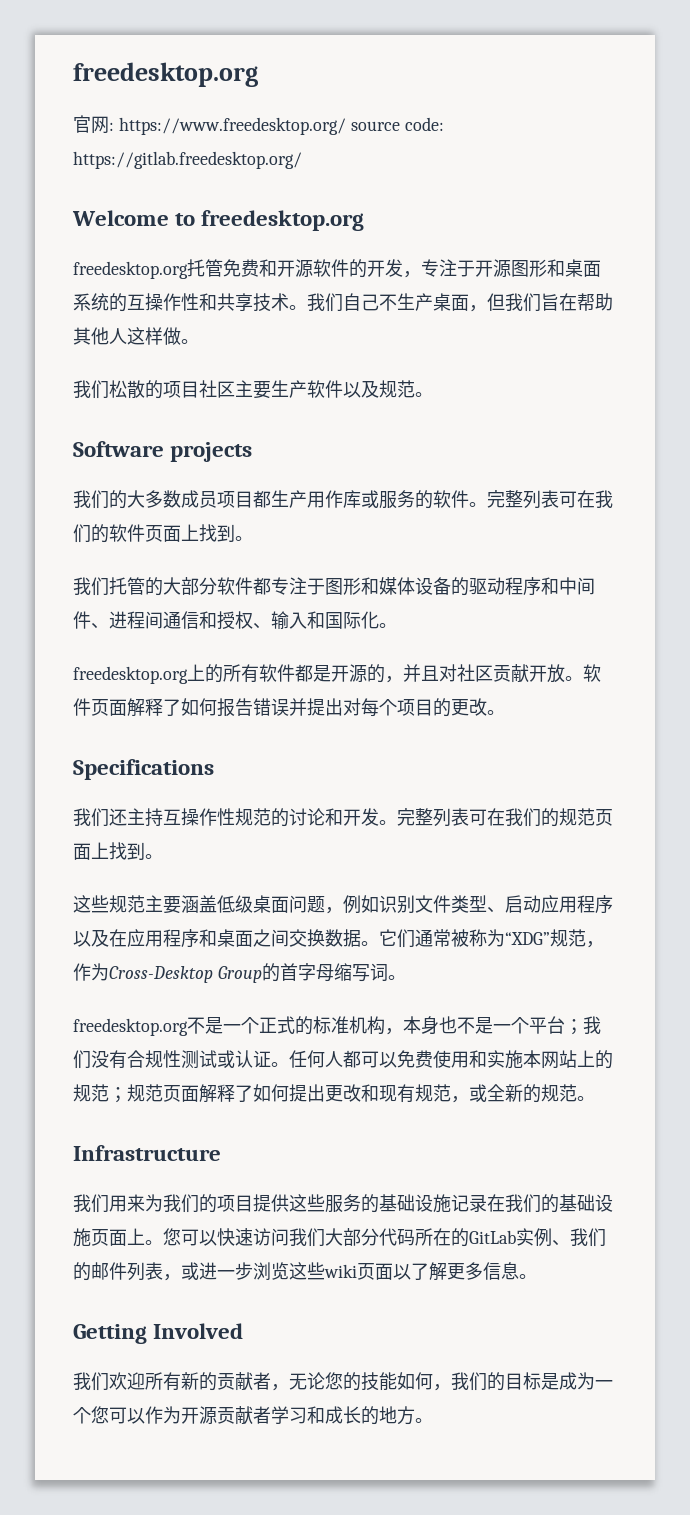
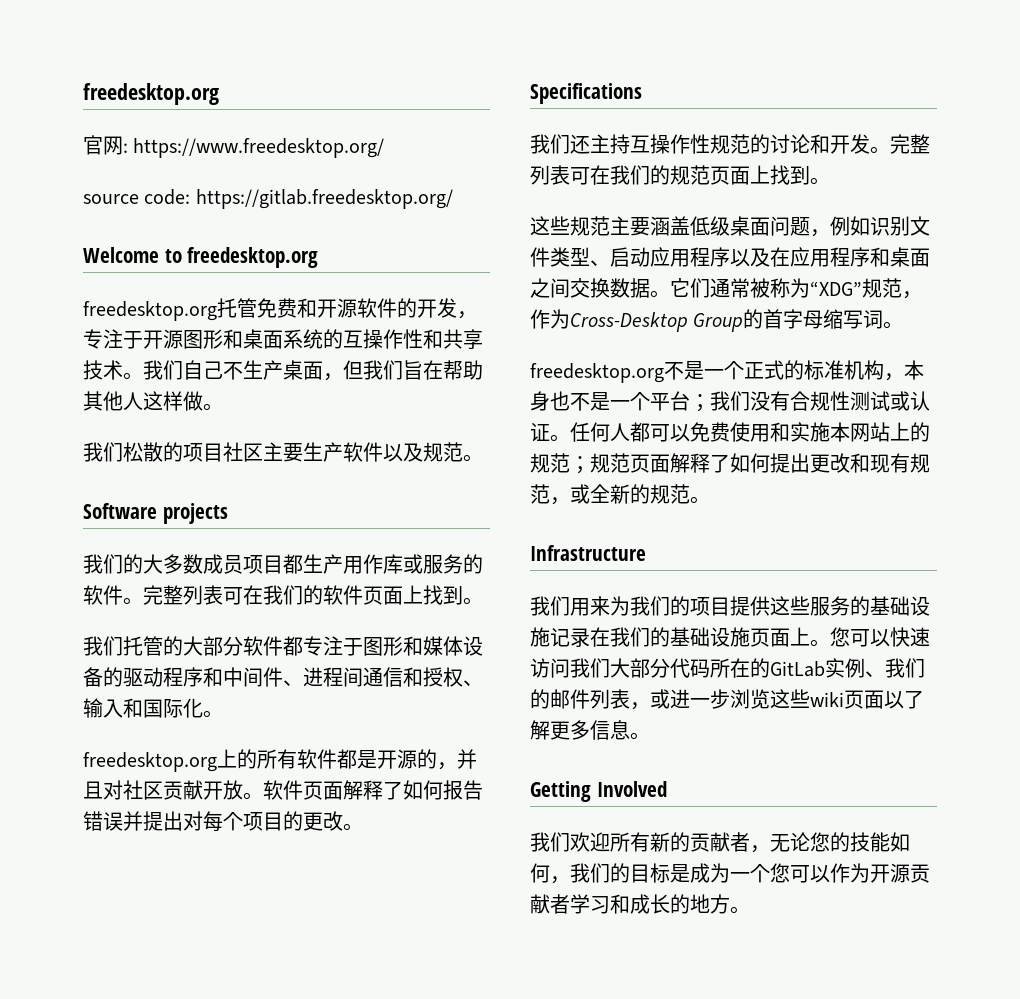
(346, 126) none -> (385, 148) //

